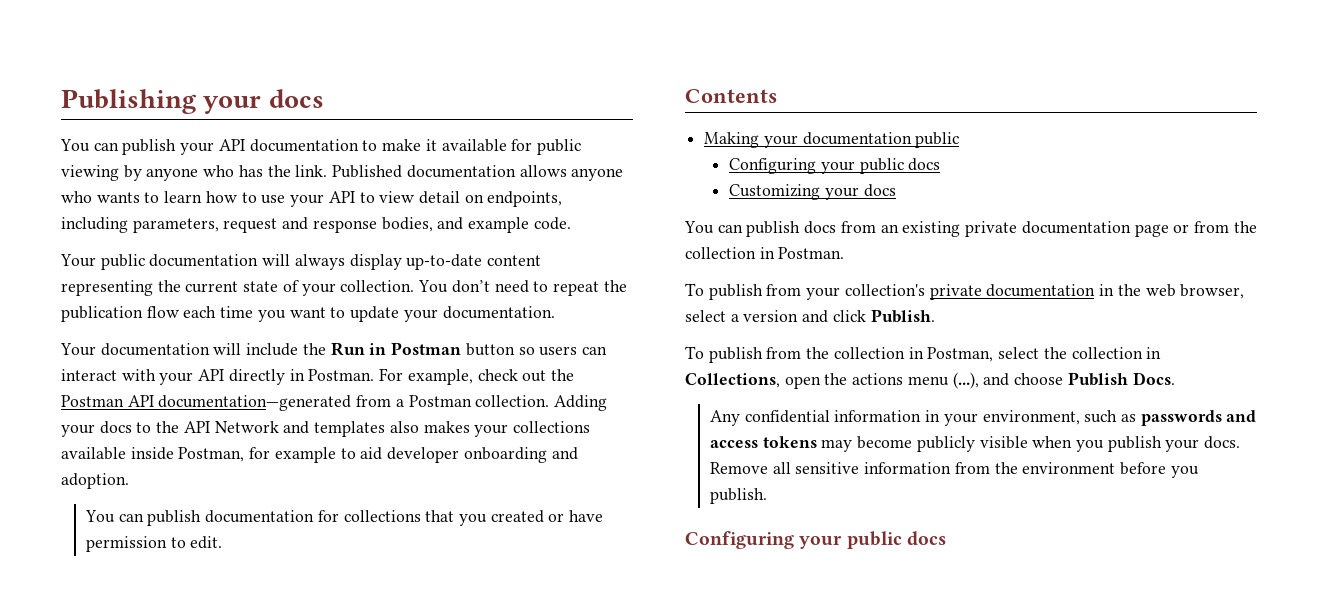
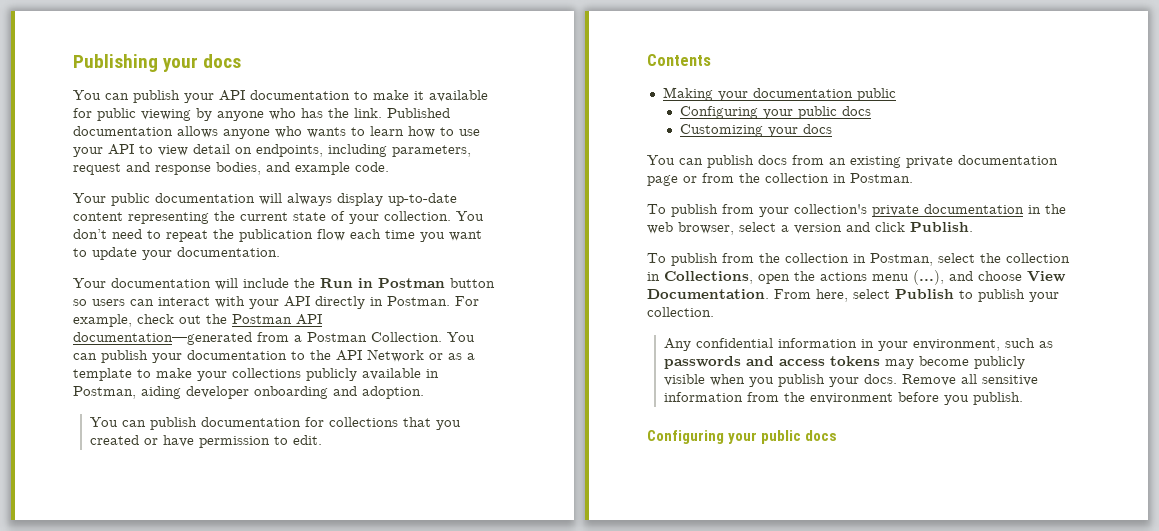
[475,395,608,411] [61,421,590,437] [61,447,383,463] collection. Adding your docs to the API Network and templates also makes your collections available inside Postman, for example to aid -> [371,332,475,342] [73,349,475,363] [73,368,439,381] [73,386,181,399] Collection. You can publish your documentation to the API Network or as a template to make your collections publicly available in Postman, aiding
[1067,372,1175,386] Publish Docs. -> [1027,271,1066,282] [647,289,1059,302] [647,307,714,317] View Documentation. From here, select Publish to publish your collection.

